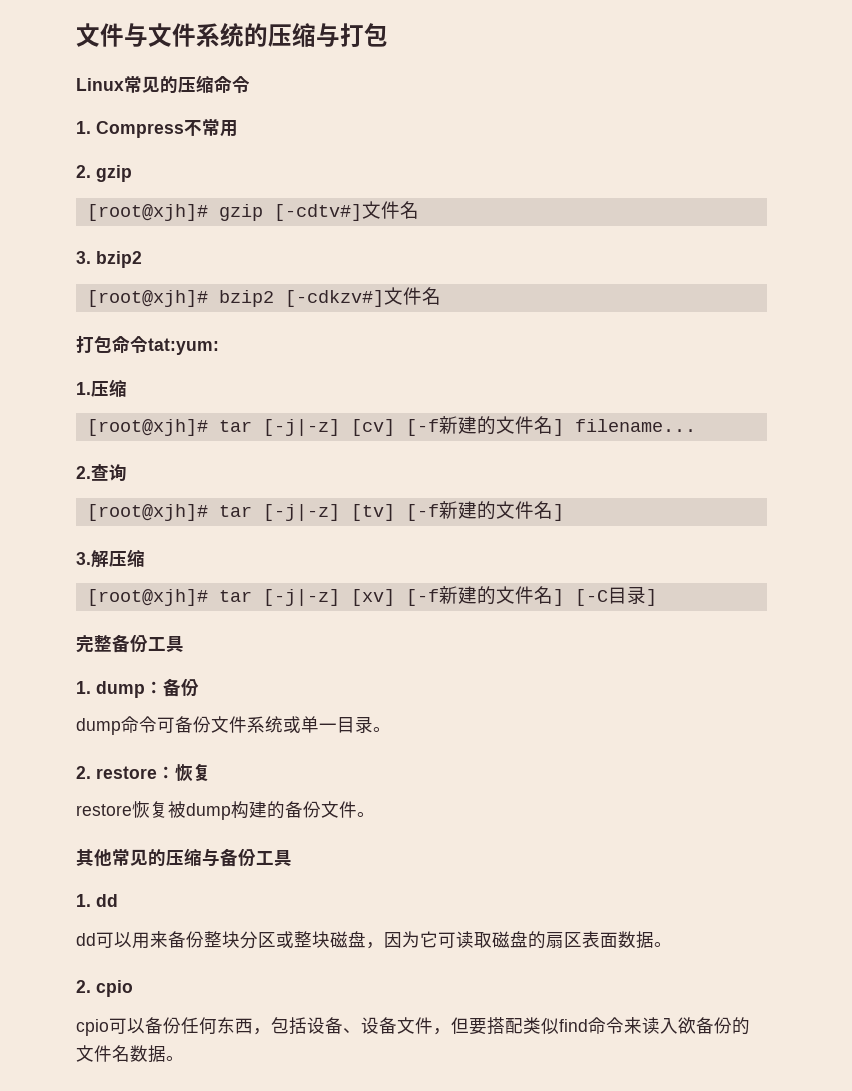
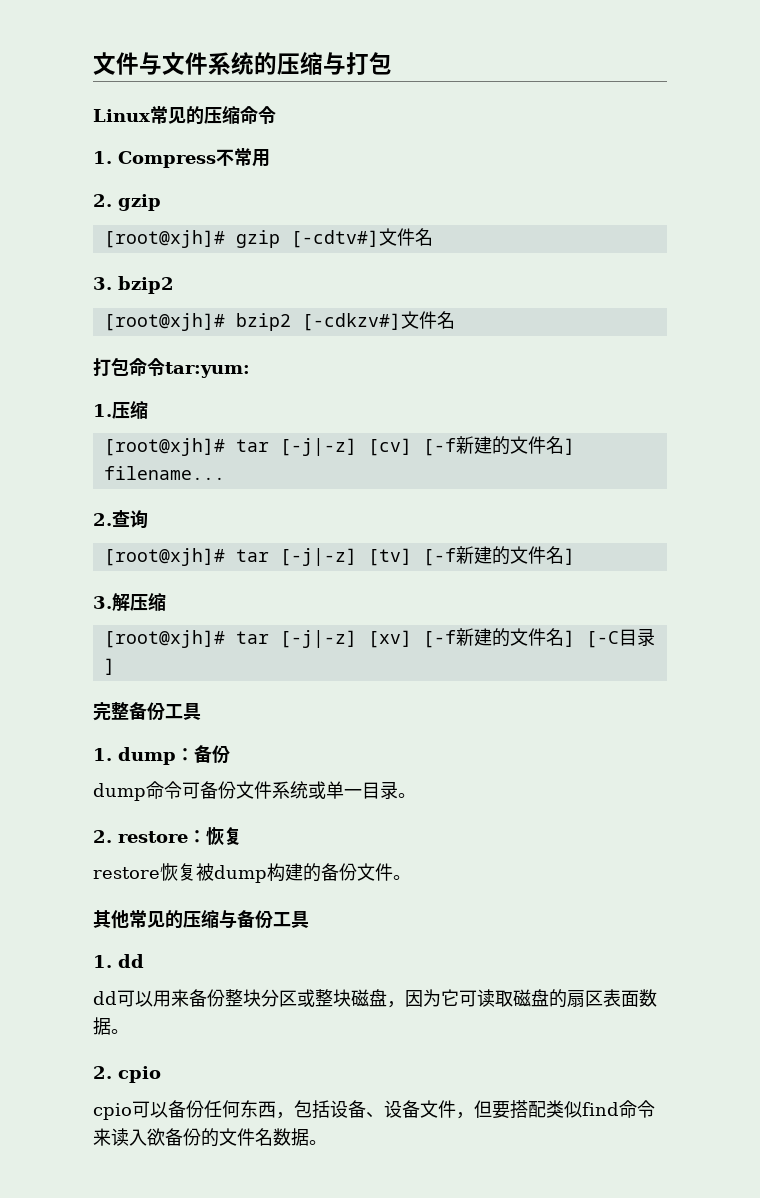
[148,338,219,355] tat:yum: -> [165,362,250,378] tar:yum:

